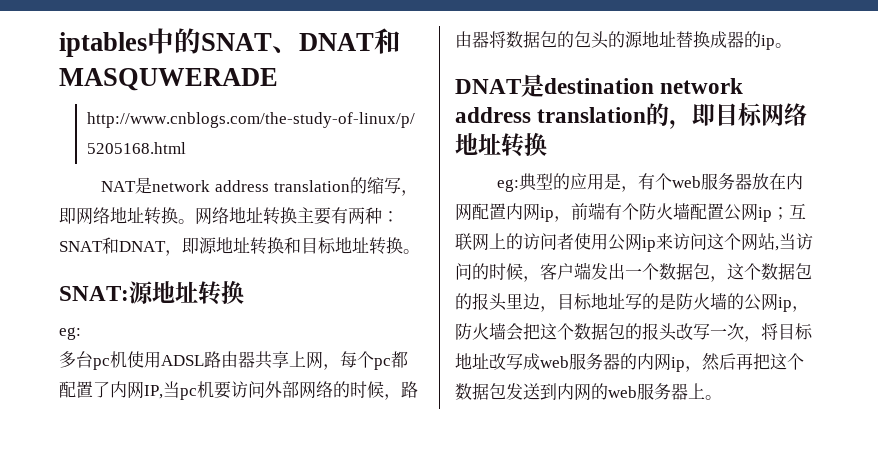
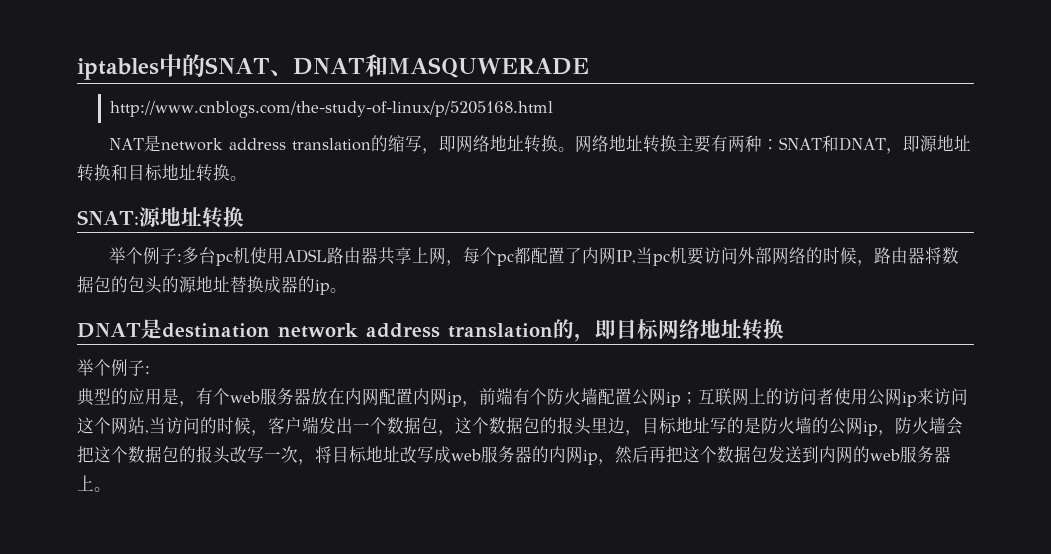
[59,327,81,340] eg: // -> [109,247,183,264] 举个例子:
[497,179,520,192] eg: -> [77,359,150,376] 举个例子: //

